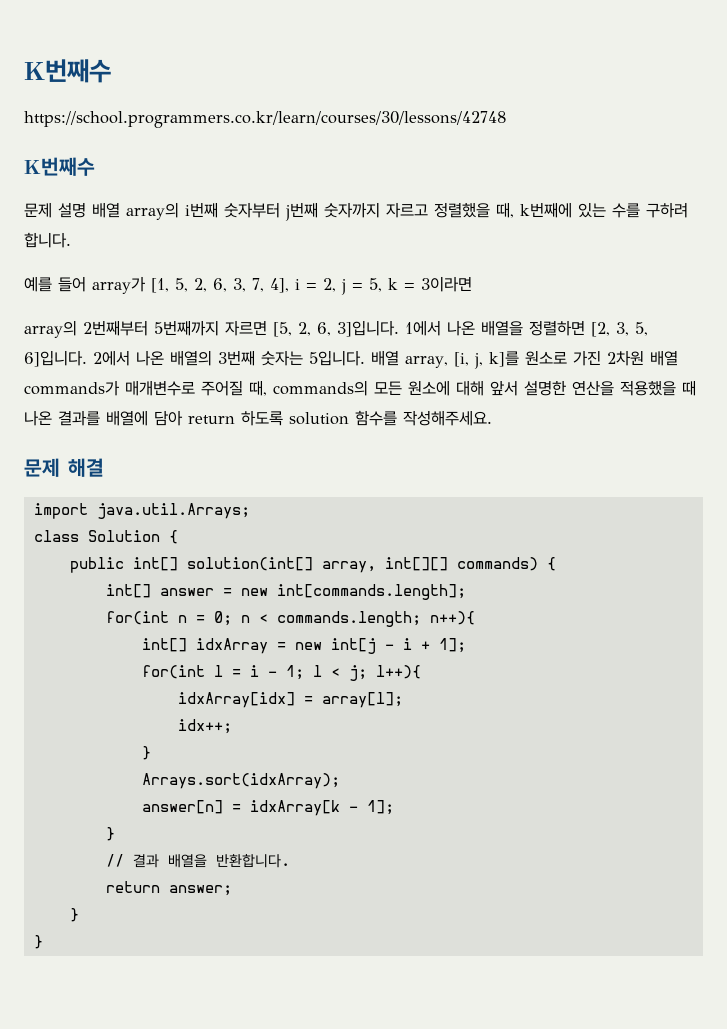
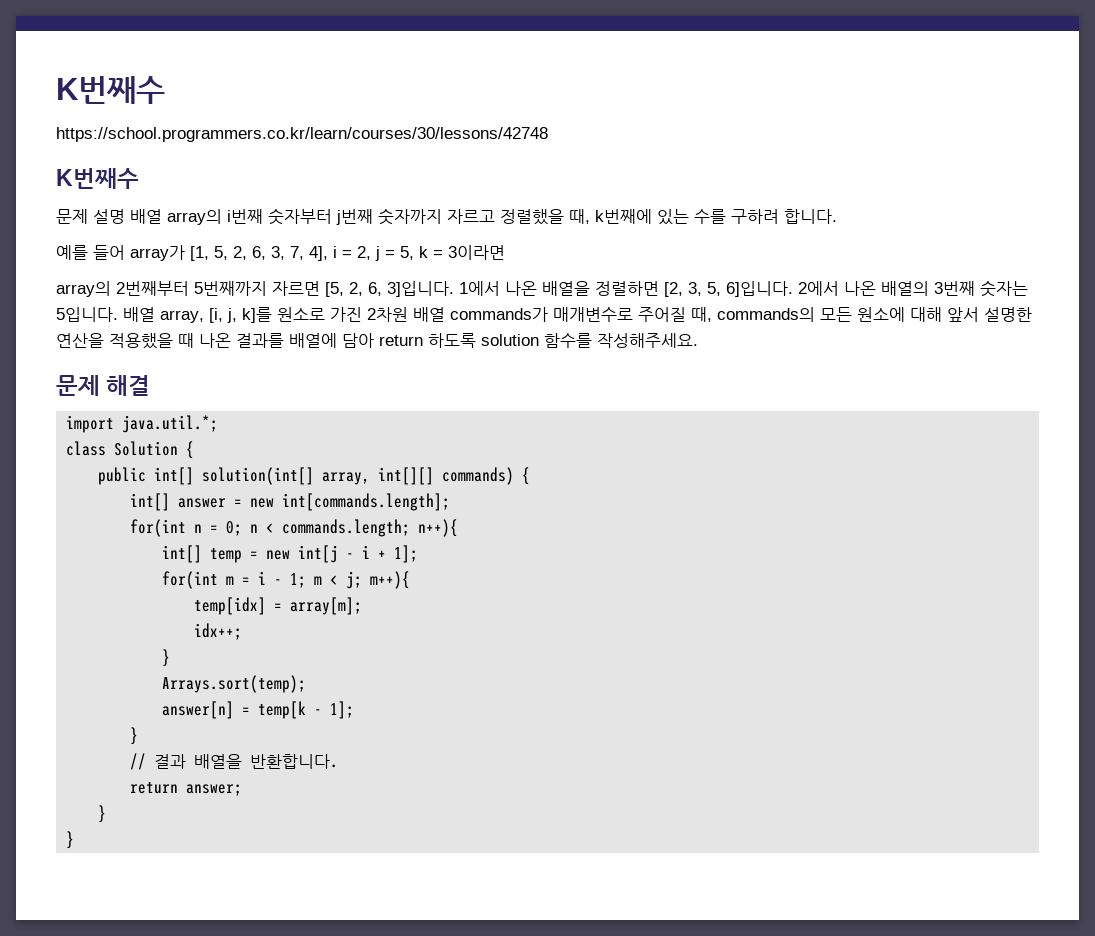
[96,503,250,519] java.util.Arrays; -> [122,415,219,433] java.util.*;
[195,638,268,654] idxArray -> [210,548,243,563] temp
[213,665,223,677] l -> [226,576,235,585] m
[312,665,322,677] l -> [314,576,323,585] m
[375,665,421,679] [177,692,403,708] l++){ // idxArray[idx] = array[l]; -> [370,571,411,589] [194,597,363,615] m++){ // temp[idx] = array[m];
[141,773,340,789] Arrays.sort(idxArray); -> [162,675,307,693] Arrays.sort(temp);
[249,800,340,816] idxArray[k -> [258,701,307,719] temp[k

